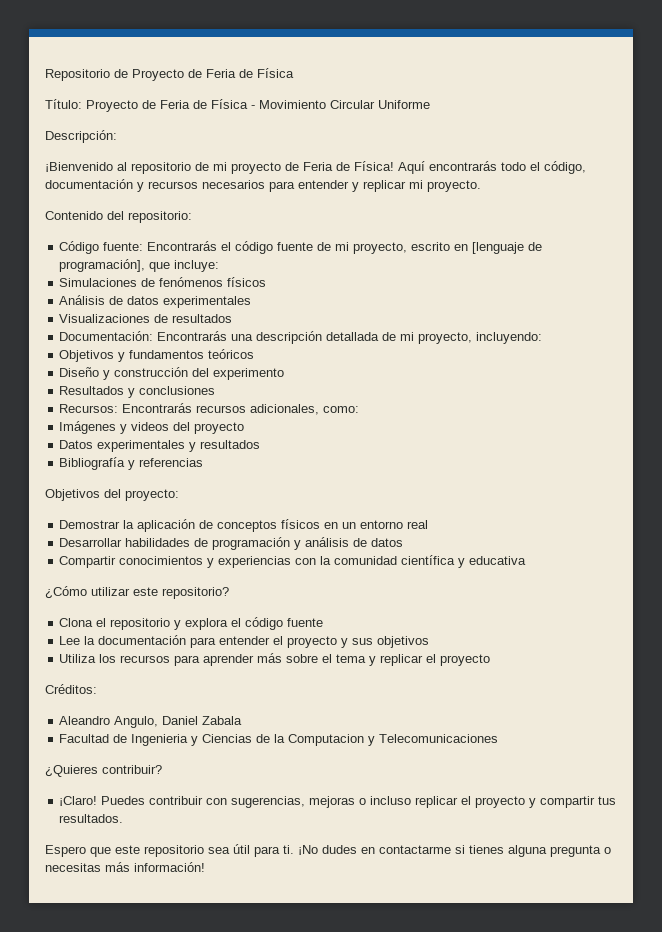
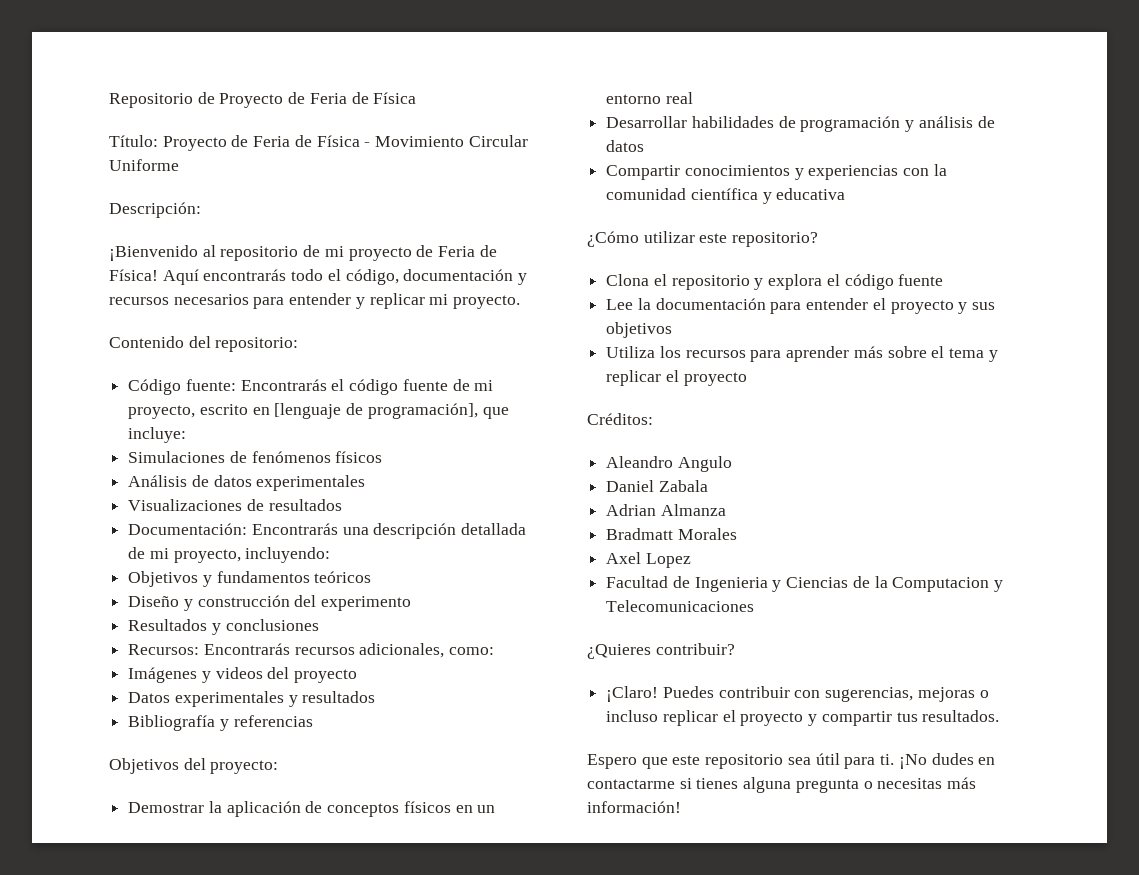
[114,716,159,728] Angulo, -> [677,456,732,472] Angulo //
(243, 720) none -> [606,504,726,516] [606,528,737,540] [606,552,691,568] // Adrian Almanza // Bradmatt Morales // Axel Lopez

